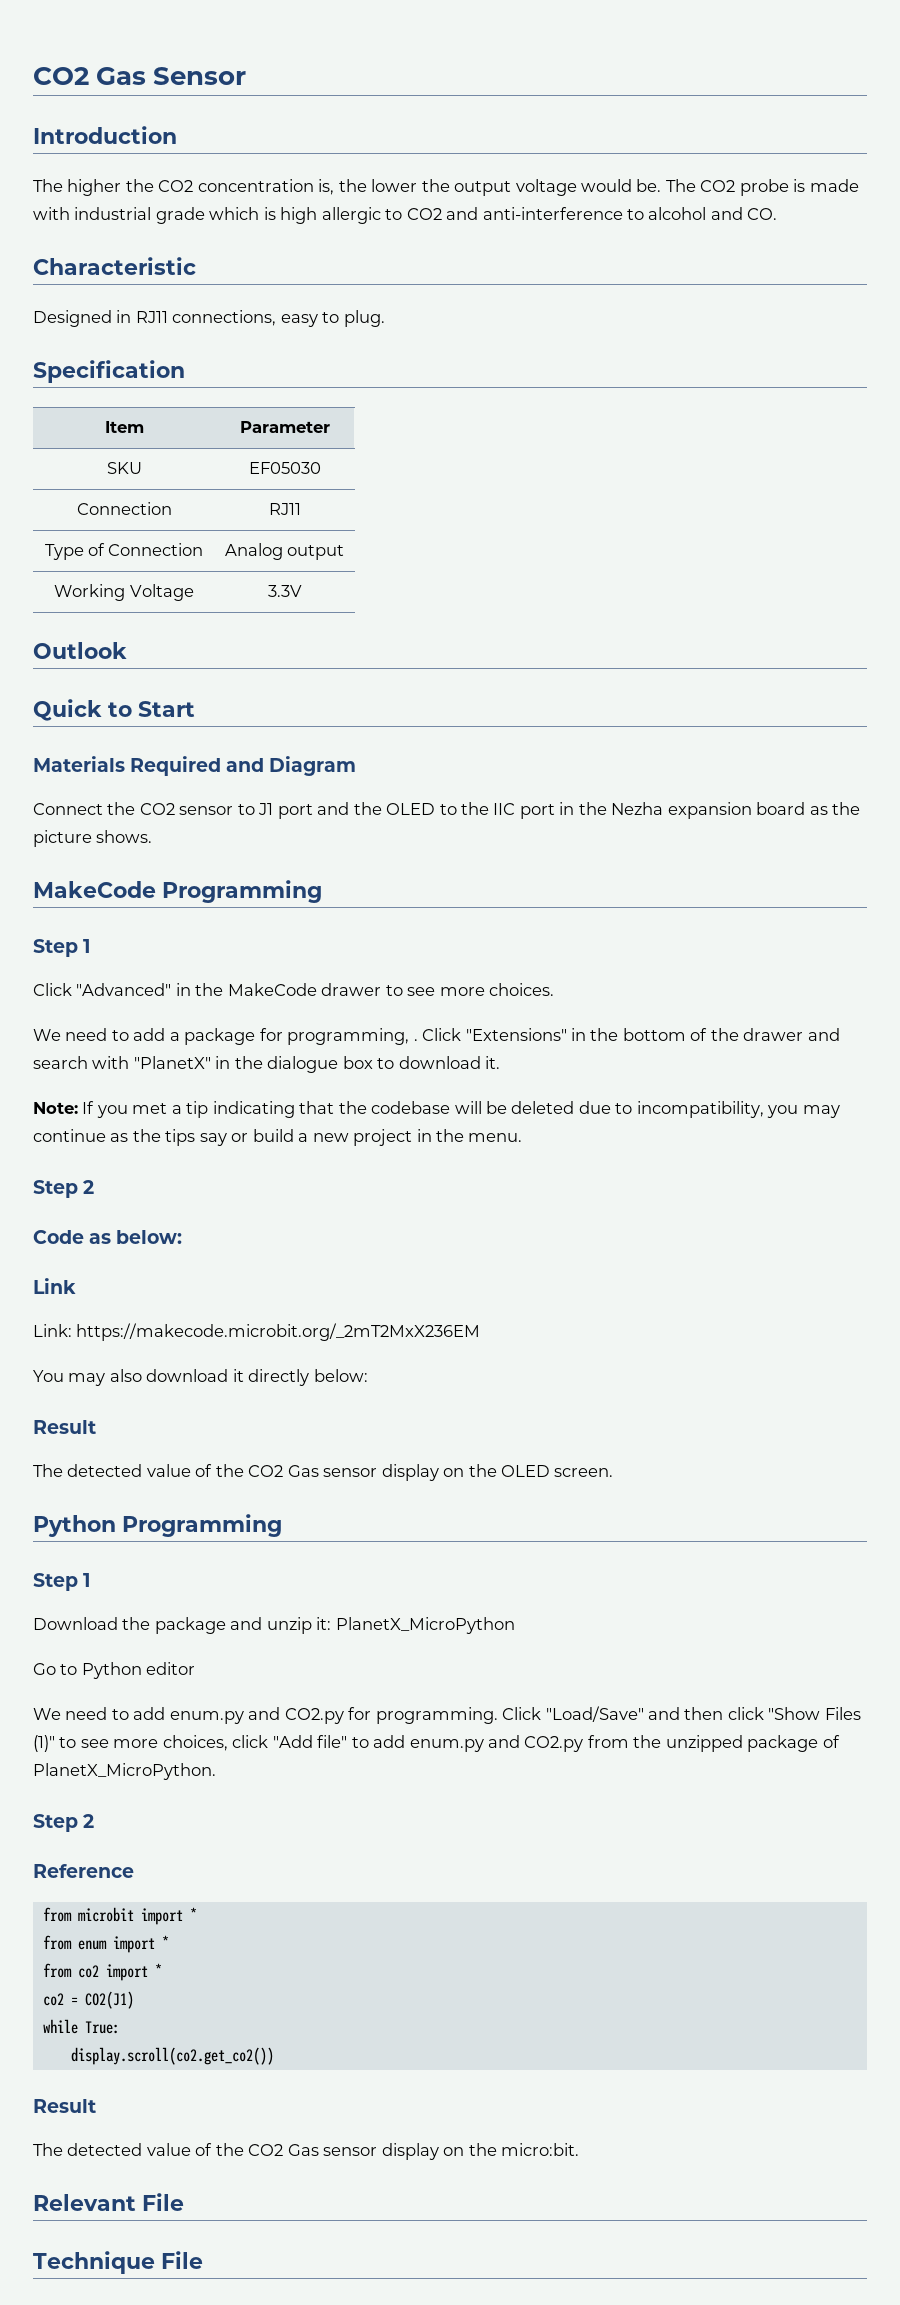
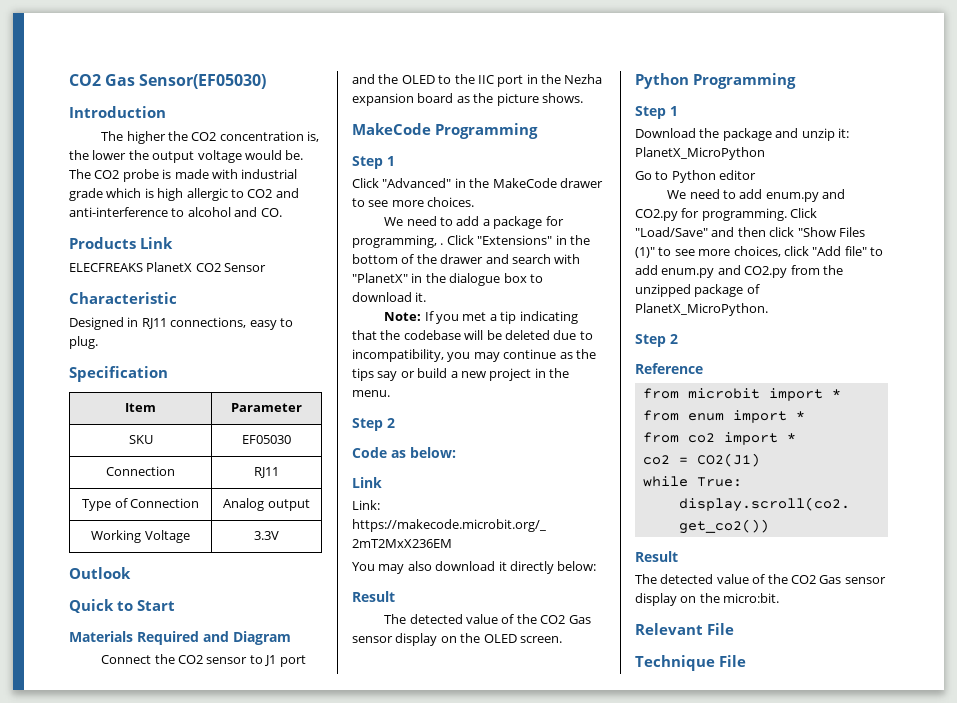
[33,67,247,85] CO2 Gas Sensor -> [69,74,267,89] CO2 Gas Sensor(EF05030)
(778, 214) none -> [69,237,173,249] [69,262,267,272] // Products Link // ELECFREAKS PlanetX CO2 Sensor

